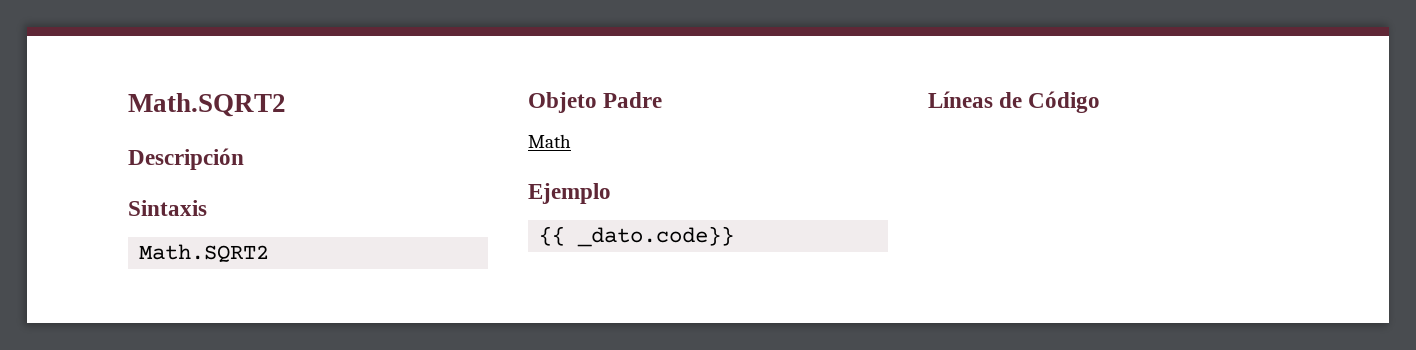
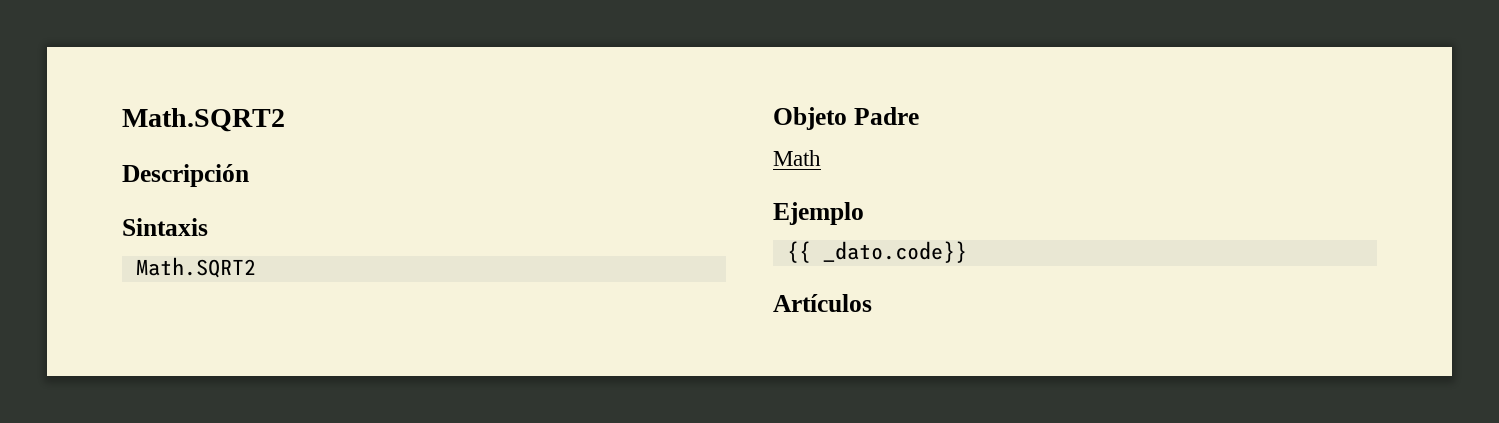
[928,91,1101,113] Líneas de Código -> [773,294,872,312] Artículos

